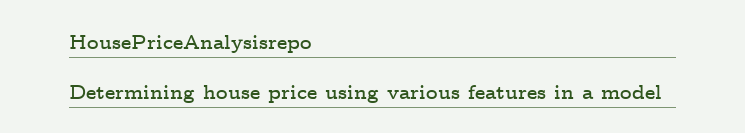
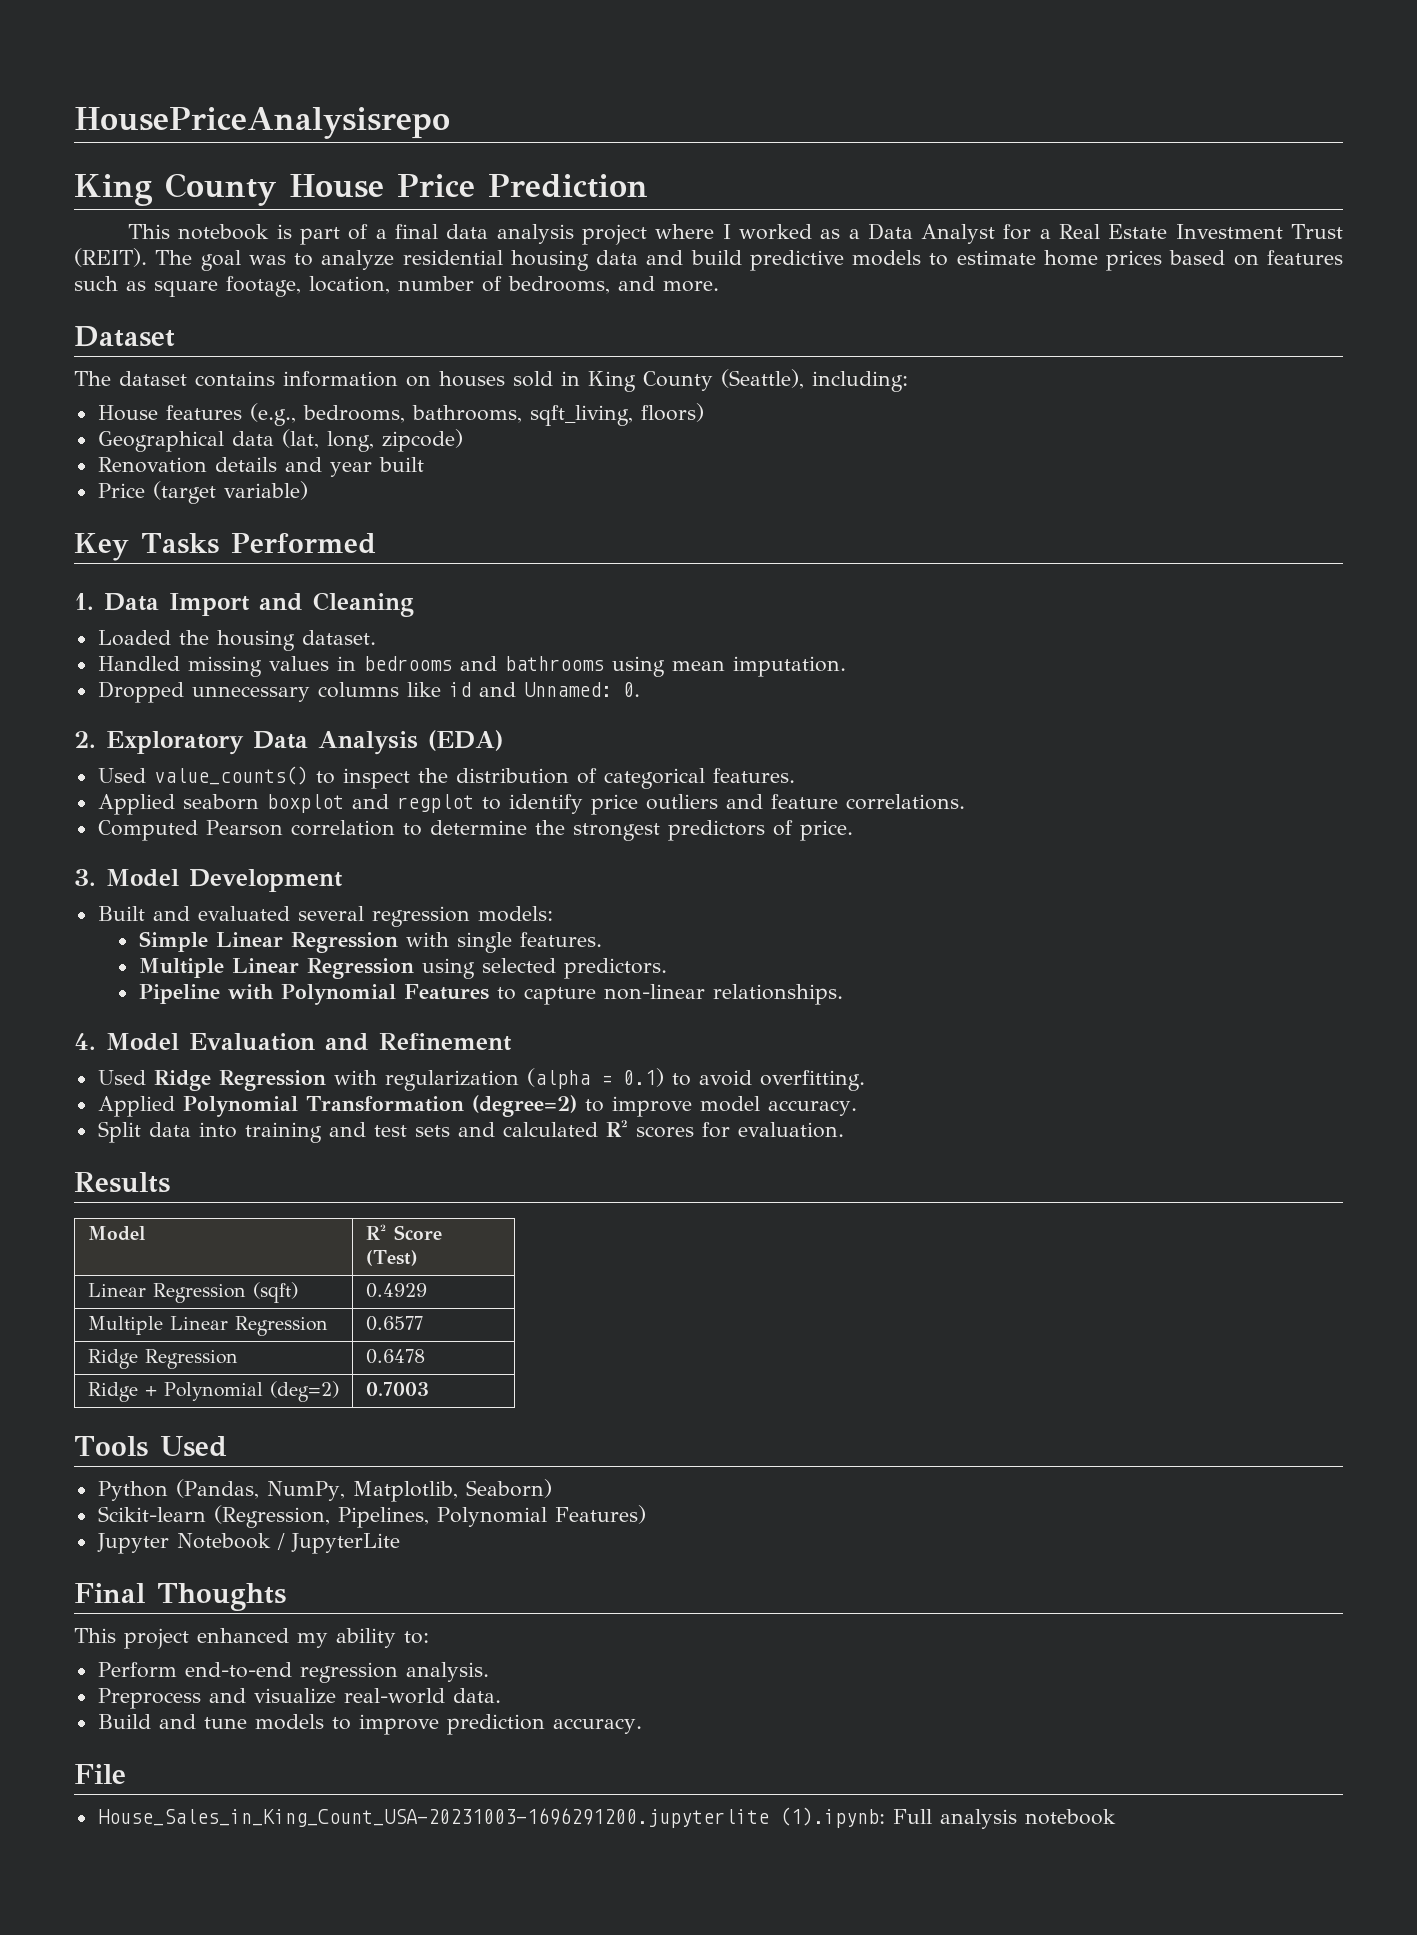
[69,85,662,103] Determining house price using various features in a model -> [74,173,648,206] [128,223,1344,245] [74,248,1344,271] [74,276,719,297] [74,326,175,347] [74,369,908,392] [97,403,704,426] [97,429,463,452] [97,457,424,477] [97,481,308,504] [74,533,376,561] [74,592,414,617] [97,630,376,651] [97,656,846,677] [97,681,640,703] [74,730,503,755] [97,766,795,789] [97,794,965,815] [97,820,853,841] [74,869,343,892] [97,906,553,927] [138,931,602,953] [138,958,667,979] [138,984,843,1005] [74,1033,512,1051] [97,1068,865,1091] [97,1095,857,1117] [97,1120,844,1143] [74,1172,170,1193] [87,1226,145,1241] [365,1224,442,1240] [365,1250,418,1266] [87,1282,298,1303] [365,1283,427,1298] [87,1316,328,1336] [365,1316,423,1331] [87,1349,238,1369] [365,1349,425,1364] [87,1381,339,1402] [365,1382,429,1396] [74,1436,227,1457] [97,1479,552,1502] [97,1505,646,1528] [96,1533,400,1554] [74,1583,286,1611] [74,1628,429,1649] [97,1662,489,1683] [97,1688,501,1709] [97,1714,642,1735] [74,1764,126,1784] [97,1807,1116,1829] King County House Price Prediction // This notebook is part of a final data analysis project where I worked as a Data Analyst for a Real Estate Investment Trust (REIT). The goal was to analyze residential housing data and build predictive models to estimate home prices based on features such as square footage, location, number of bedrooms, and more. // Dataset // The dataset contains information on houses sold in King County (Seattle), including: // House features (e.g., bedrooms, bathrooms, sqft_living, floors) // Geographical data (lat, long, zipcode) // Renovation details and year built // Price (target variable) // Key Tasks Performed // 1. Data Import and Cleaning // Loaded the housing dataset. // Handled missing values in bedrooms and bathrooms using mean imputation. // Dropped unnecessary columns like id and Unnamed: 0. // 2. Exploratory Data Analysis (EDA) // Used value_counts() to inspect the distribution of categorical features. // Applied seaborn boxplot and regplot to identify price outliers and feature correlations. // Computed Pearson correlation to determine the strongest predictors of price. // 3. Model Development // Built and evaluated several regression models: // Simple Linear Regression with single features. // Multiple Linear Regression using selected predictors. // Pipeline with Polynomial Features to capture non-linear relationships. // 4. Model Evaluation and Refinement // Used Ridge Regression with regularization (alpha = 0.1) to avoid overfitting. // Applied Polynomial Transformation (degree=2) to improve model accuracy. // Split data into training and test sets and calculated R² scores for evaluation. // Results // Model | R² Score (Test) // Linear Regression (sqft) | 0.4929 // Multiple Linear Regression | 0.6577 // Ridge Regression | 0.6478 // Ridge + Polynomial (deg=2) | 0.7003 // Tools Used // Python (Pandas, NumPy, Matplotlib, Seaborn) // Scikit-learn (Regression, Pipelines, Polynomial Features) // Jupyter Notebook / JupyterLite // Final Thoughts // This project enhanced my ability to: // Perform end-to-end regression analysis. // Preprocess and visualize real-world data. // Build and tune models to improve prediction accuracy. // File // House_Sales_in_King_Count_USA-20231003-1696291200.jupyterlite (1).ipynb: Full analysis notebook

